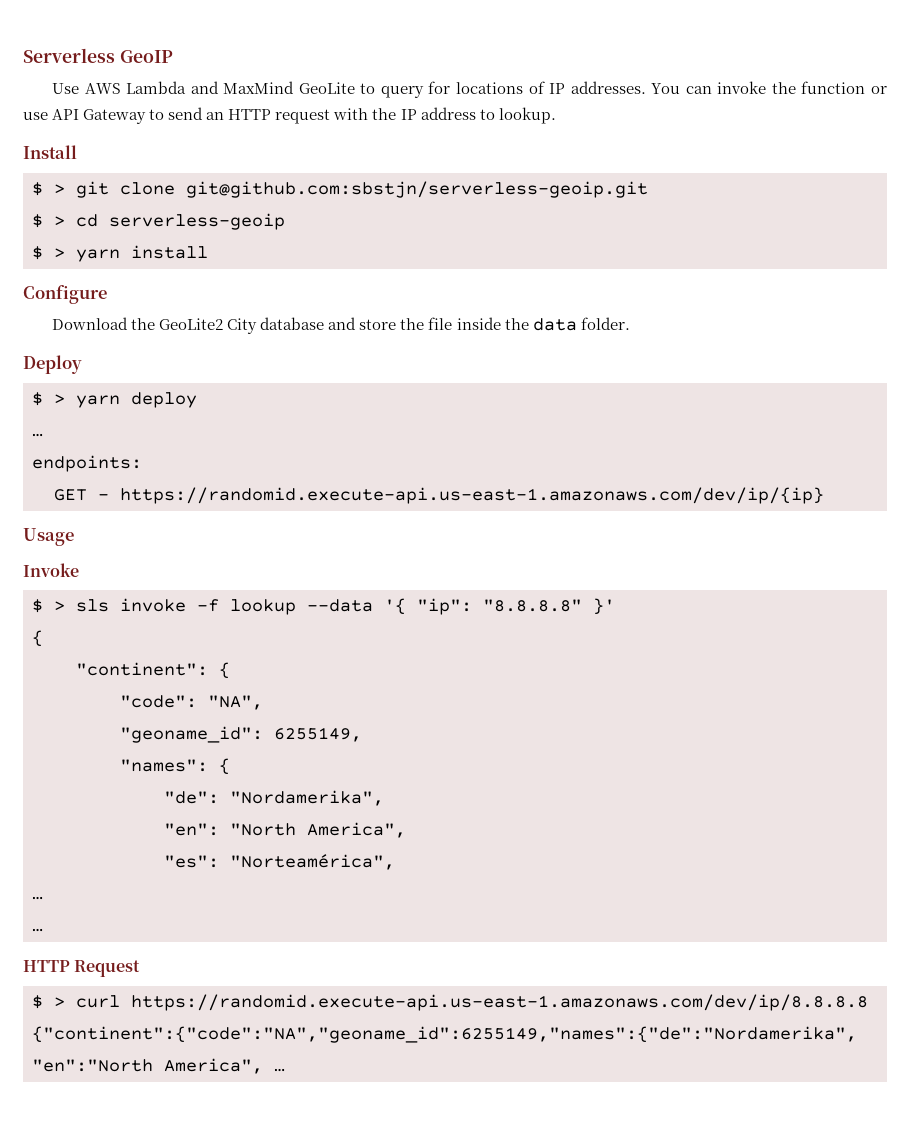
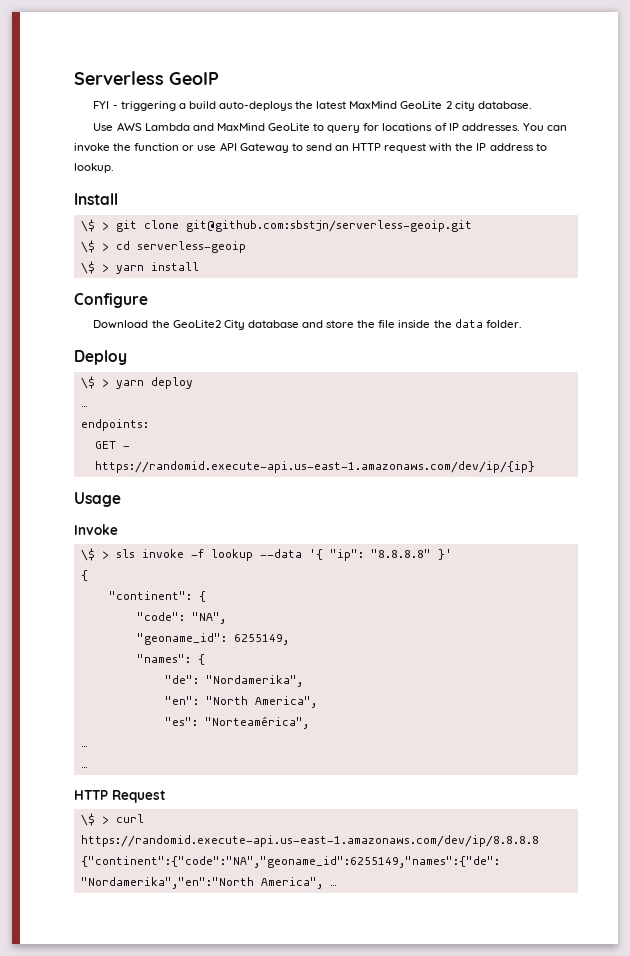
(173, 56) none -> [93,101,532,111] // FYI - triggering a build auto-deploys the latest MaxMind GeoLite 2 city database.
[32,182,43,196] $ -> [80,219,95,232] \$
[32,214,43,228] $ -> [80,240,95,253] \$
[32,246,43,260] $ -> [80,261,95,274] \$
[32,392,43,406] $ -> [80,376,95,389] \$
[32,599,43,613] $ -> [80,548,95,561] \$
[32,995,43,1009] $ -> [80,813,95,826] \$

